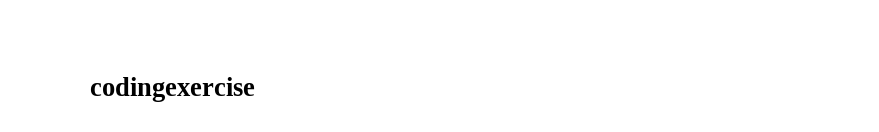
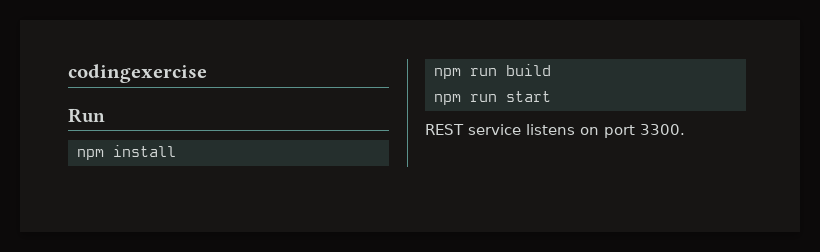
(255, 89) none -> [68,108,105,123] [76,145,176,160] [433,64,551,79] [433,91,551,105] [425,124,685,138] // Run // npm install // npm run build // npm run start // REST service listens on port 3300.

